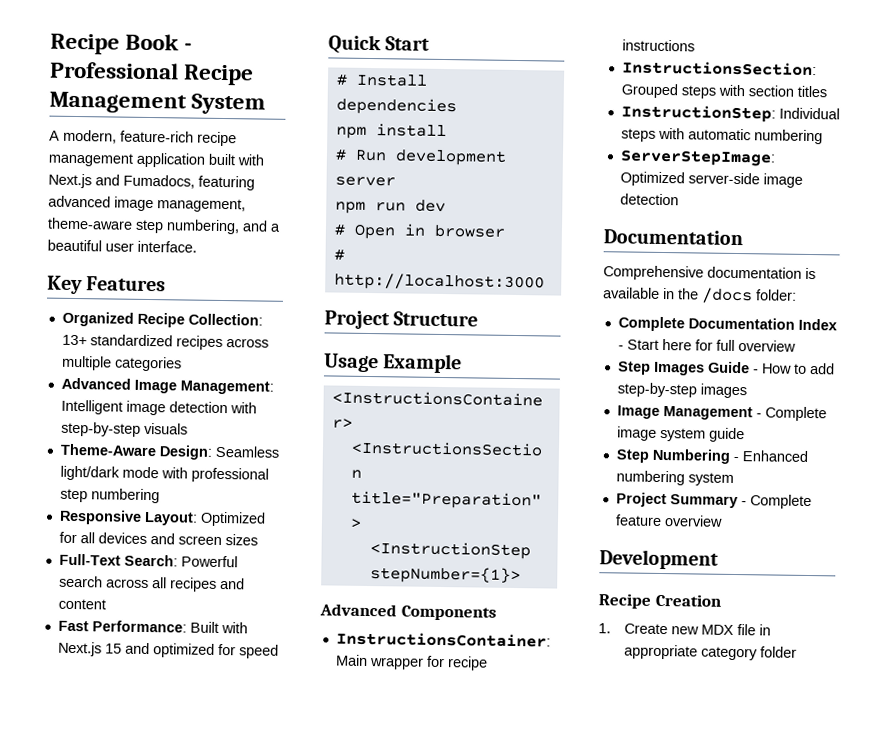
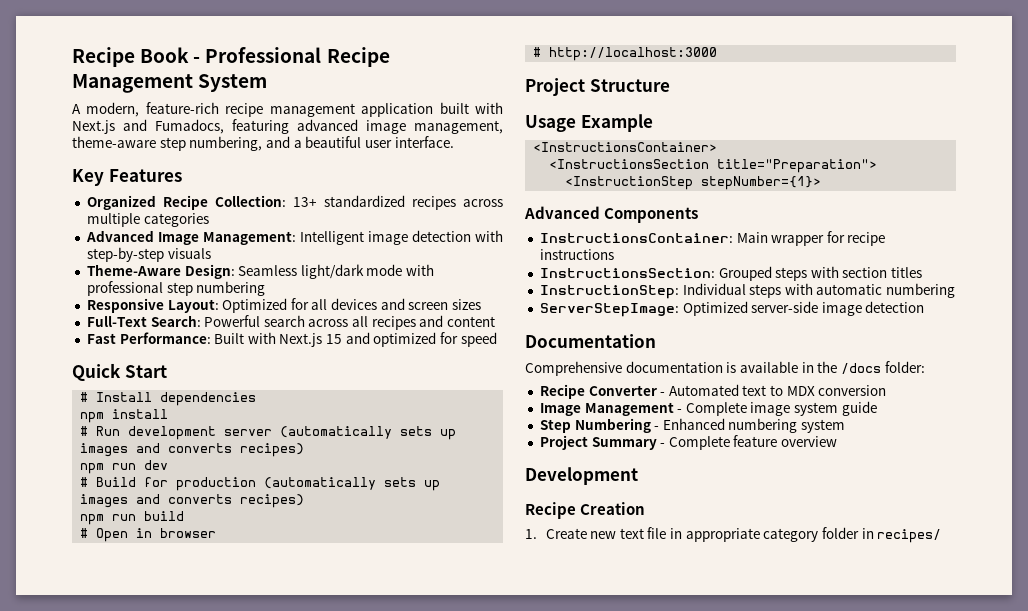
[334,199,446,214] // npm run dev -> [280,426,457,440] [80,443,305,457] [80,460,169,474] [80,477,441,491] [80,494,305,508] [80,511,185,525] (automatically sets up images and converts recipes) // npm run dev // # Build for production (automatically sets up images and converts recipes) // npm run build
[617,316,837,332] [617,338,796,352] [617,361,835,376] [616,382,747,399] Complete Documentation Index - Start here for full overview // Step Images Guide - How to add step-by-step images -> [539,384,887,399] Recipe Converter - Automated text to MDX conversion
[700,624,734,635] MDX -> [619,528,644,539] text
(797, 652) none -> [861,528,942,543] in recipes/

